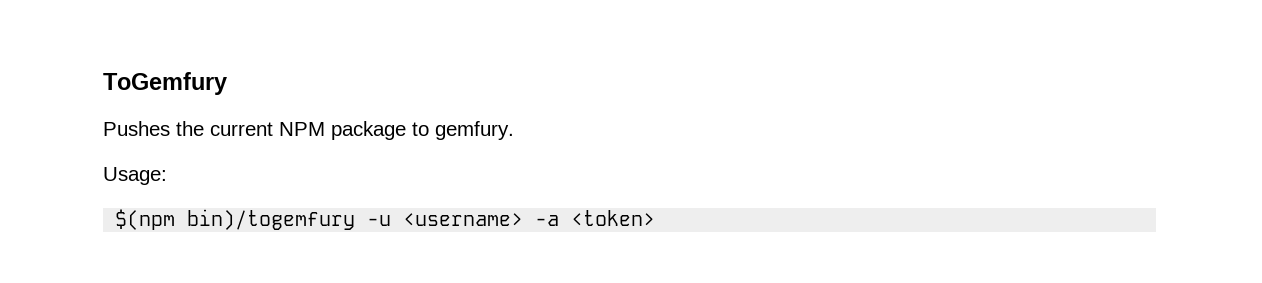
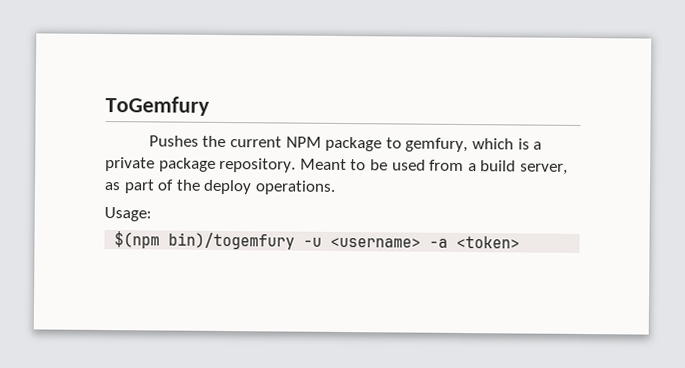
[435,121,514,140] gemfury. -> [405,137,543,153] [105,157,568,175] [104,179,336,195] gemfury, which is a private package repository. Meant to be used from a build server, as part of the deploy operations.

